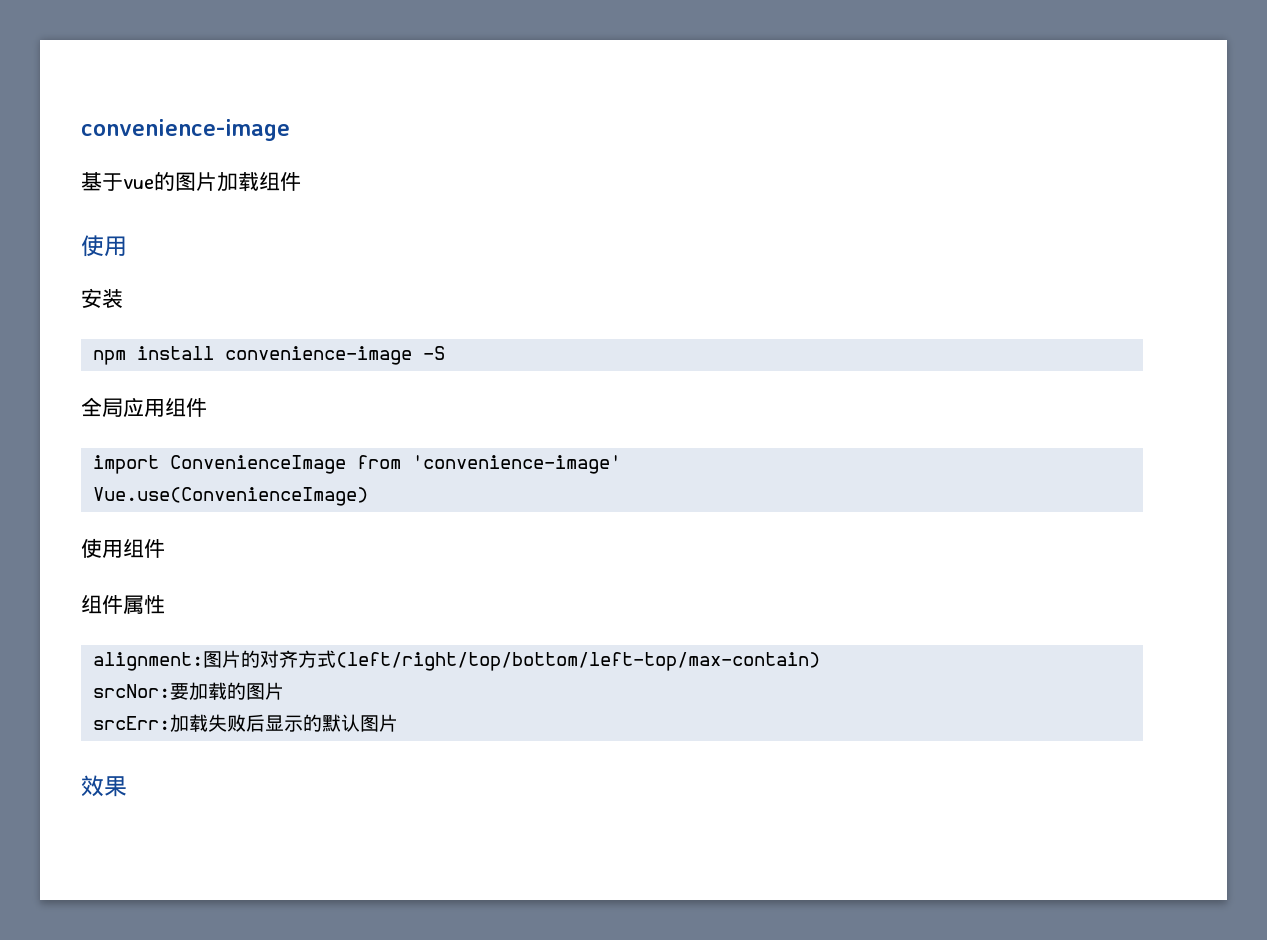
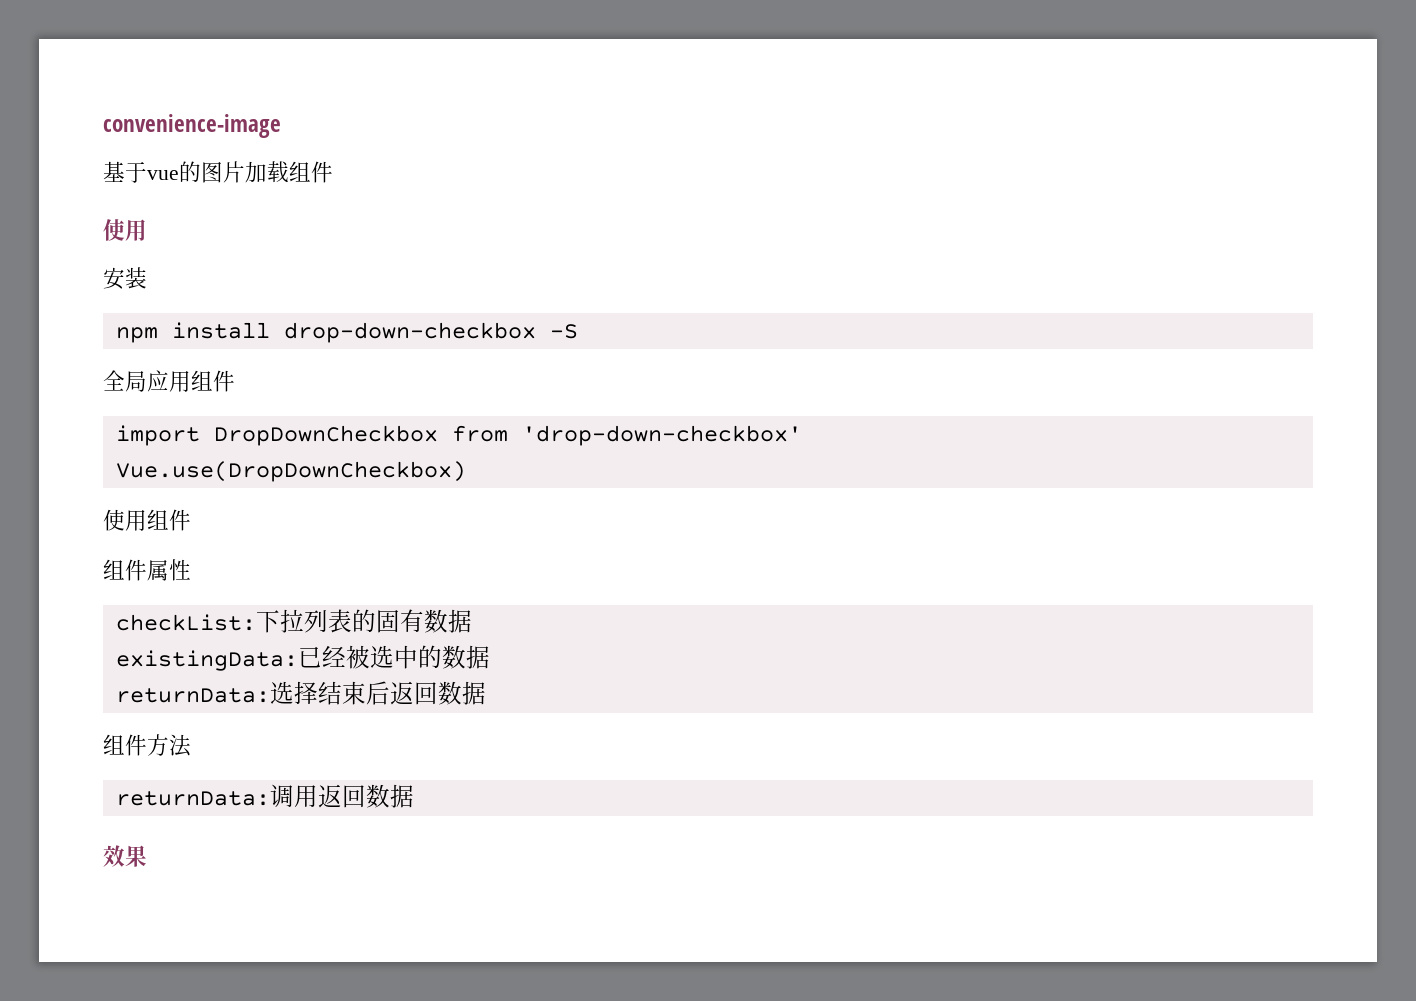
[225,346,413,365] convenience-image -> [283,322,536,343] drop-down-checkbox
[170,455,622,474] [93,487,369,506] ConvenienceImage from 'convenience-image' // Vue.use(ConvenienceImage) -> [213,425,802,446] [115,461,466,482] DropDownCheckbox from 'drop-down-checkbox' // Vue.use(DropDownCheckbox)
[93,650,821,671] [93,682,285,700] [93,714,399,732] alignment:图片的对齐方式(left/right/top/bottom/left-top/max-contain) // srcNor:要加载的图片 // srcErr:加载失败后显示的默认图片 -> [115,609,472,633] [115,645,490,671] [115,681,486,705] [103,734,191,757] [115,784,414,808] checkList:下拉列表的固有数据 // existingData:已经被选中的数据 // returnData:选择结束后返回数据 // 组件方法 // returnData:调用返回数据

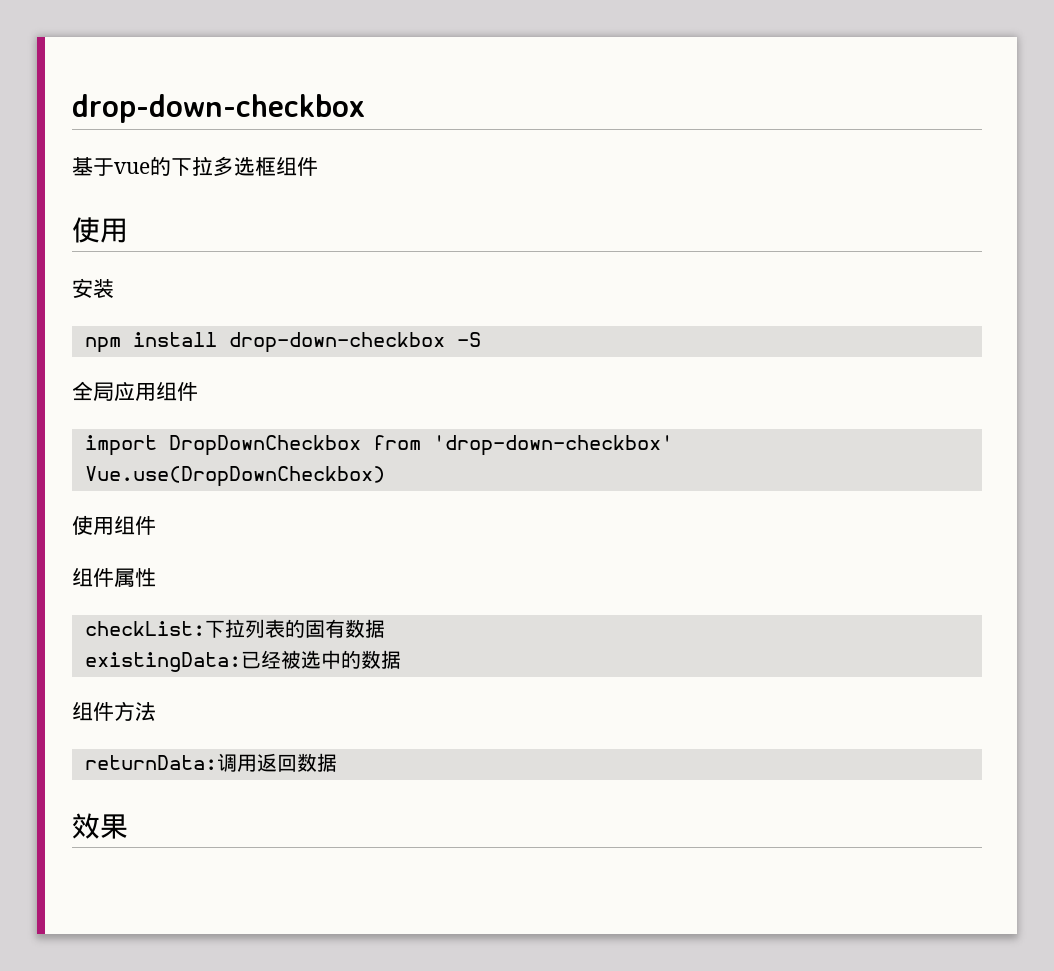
[103,114,281,138] convenience-image -> [72,94,365,123] drop-down-checkbox
[201,161,289,183] 图片加载 -> [171,156,276,176] 下拉多选框
[115,681,486,705] // returnData:选择结束后返回数据 -> (401, 659) none

